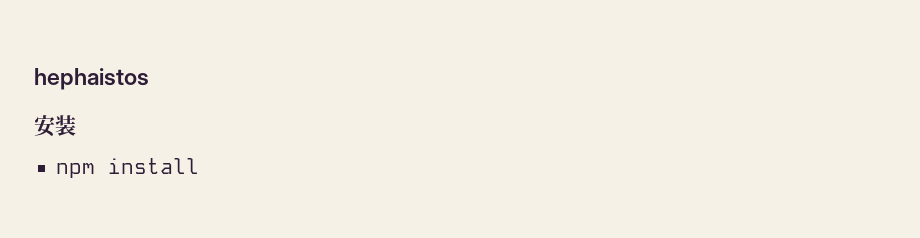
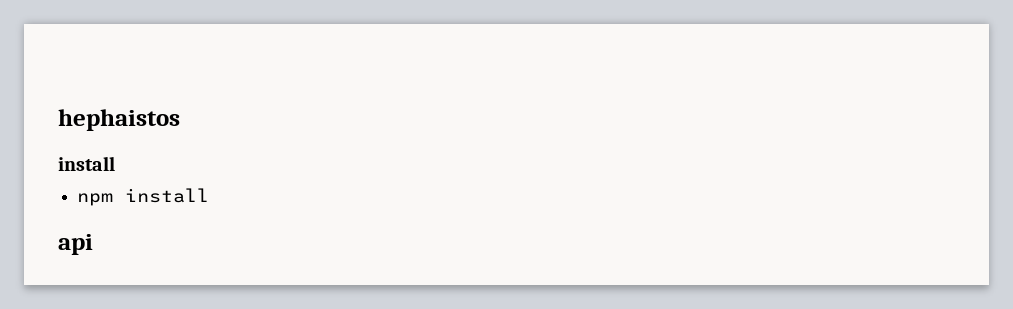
[34,115,76,137] 安装 -> [58,156,115,171] install
(199, 166) none -> [58,234,93,255] // api

